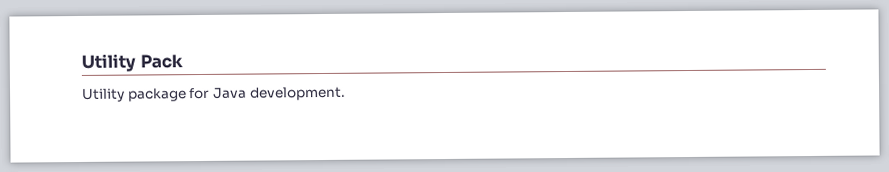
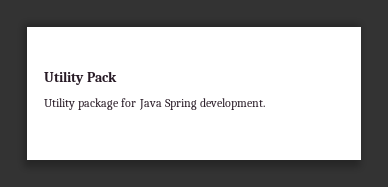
(247, 93) none -> [164,99,197,110] Spring

